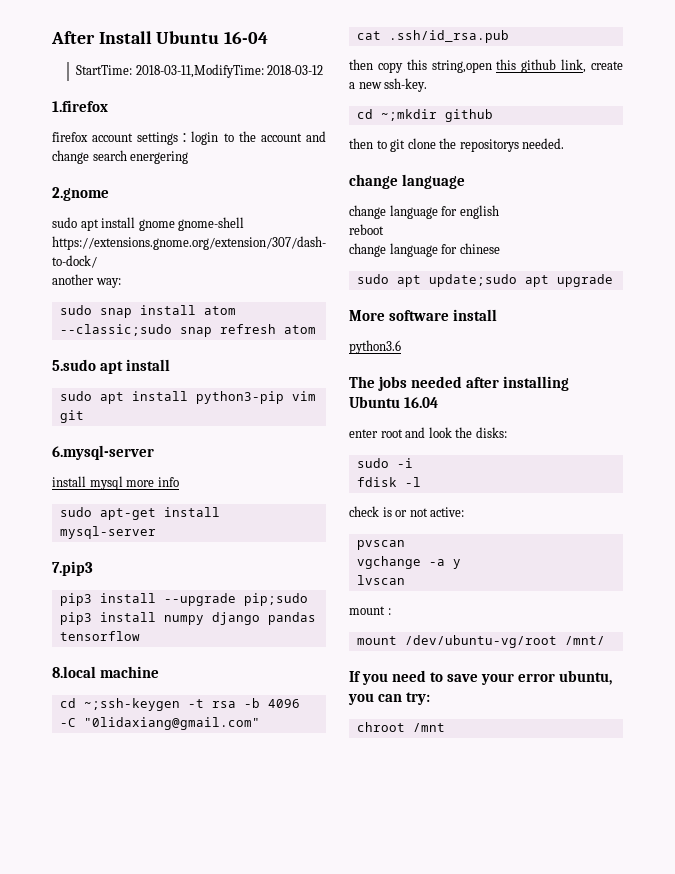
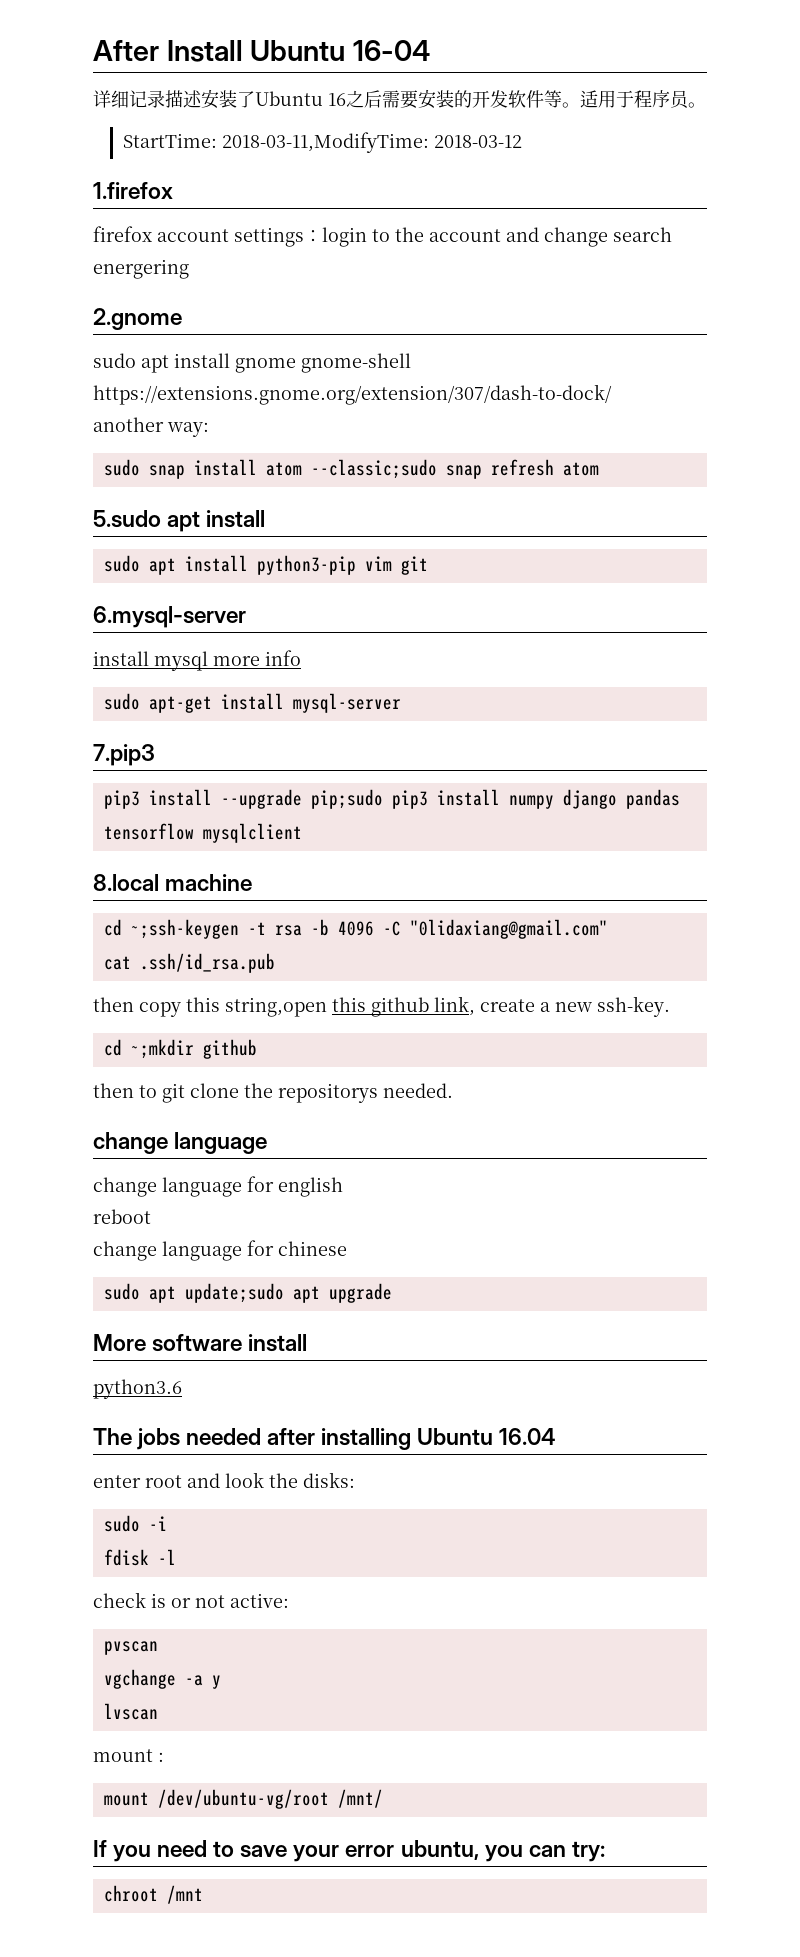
(269, 37) none -> [93,89,706,109] // 详细记录描述安装了Ubuntu 16之后需要安装的开发软件等。适用于程序员。
(140, 636) none -> [202,823,302,843] mysqlclient

